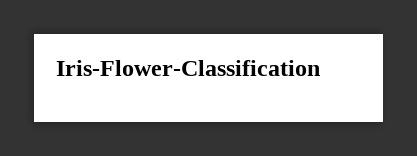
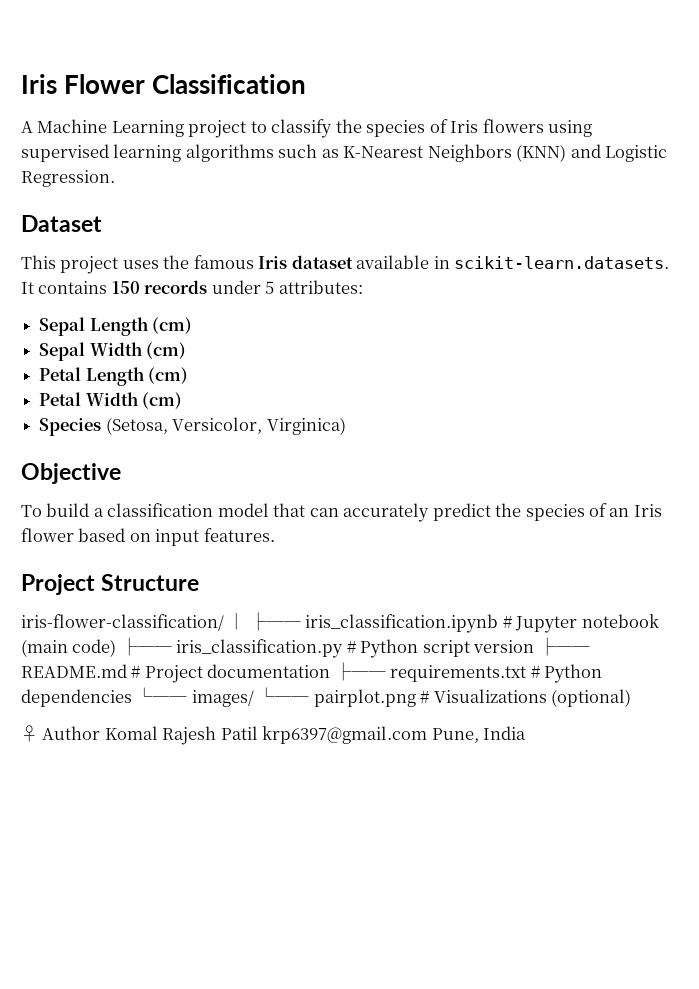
[56,60,320,76] Iris-Flower-Classification -> [21,74,307,94] [21,119,593,138] [21,144,668,162] [21,170,115,187] [21,215,102,232] [21,255,670,274] [21,280,363,294] [39,317,193,336] [39,342,187,361] [39,367,189,386] [39,392,183,409] [39,417,346,436] [21,463,121,484] [21,503,662,522] [21,528,275,546] [21,574,200,595] [21,612,659,633] [21,637,590,658] [21,662,603,683] [21,687,632,707] [21,725,527,745] Iris Flower Classification // A Machine Learning project to classify the species of Iris flowers using supervised learning algorithms such as K-Nearest Neighbors (KNN) and Logistic Regression. // Dataset // This project uses the famous Iris dataset available in scikit-learn.datasets. It contains 150 records under 5 attributes: // Sepal Length (cm) // Sepal Width (cm) // Petal Length (cm) // Petal Width (cm) // Species (Setosa, Versicolor, Virginica) // Objective // To build a classification model that can accurately predict the species of an Iris flower based on input features. // Project Structure // iris-flower-classification/ │ ├── iris_classification.ipynb # Jupyter notebook (main code) ├── iris_classification.py # Python script version ├── README.md # Project documentation ├── requirements.txt # Python dependencies └── images/ └── pairplot.png # Visualizations (optional) // ♀ Author Komal Rajesh Patil krp6397@gmail.com Pune, India

